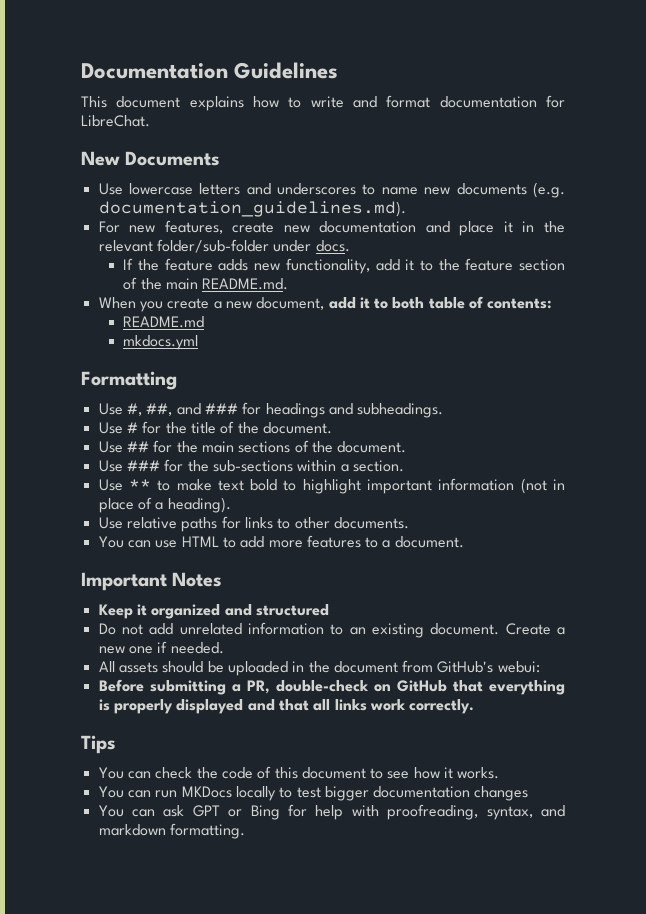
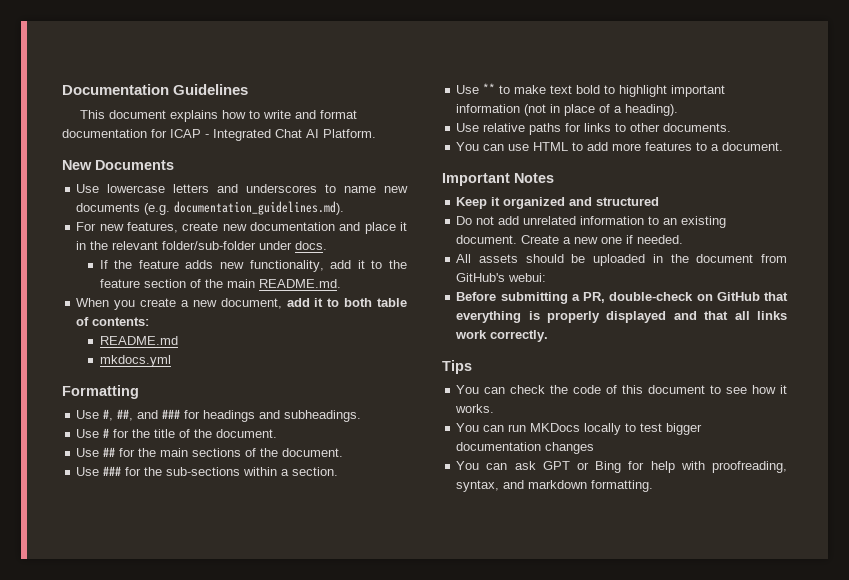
[81,115,150,127] LibreChat. -> [170,129,376,141] ICAP - Integrated Chat AI Platform.

